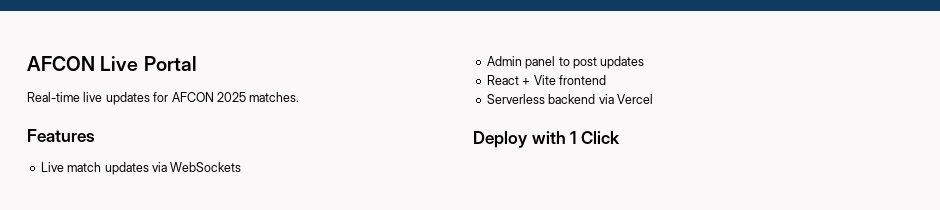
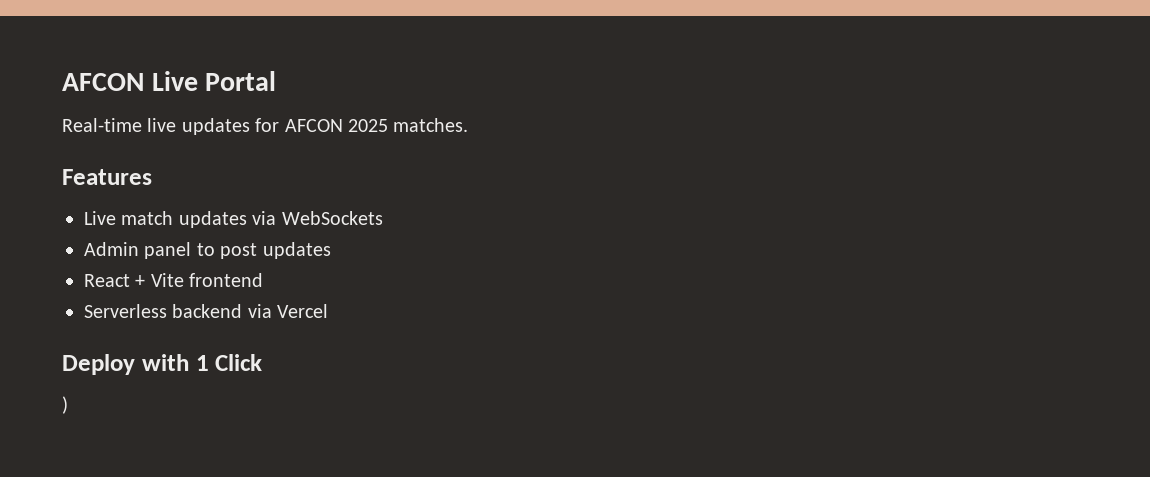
(620, 137) none -> [62,396,68,414] // )

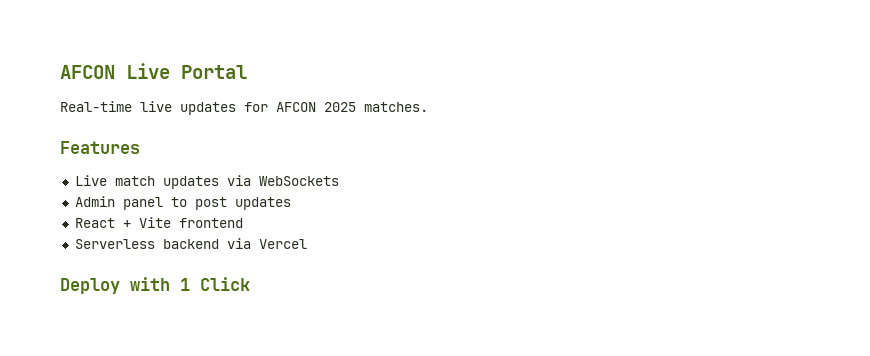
[62,396,68,414] // ) -> (250, 284) none

